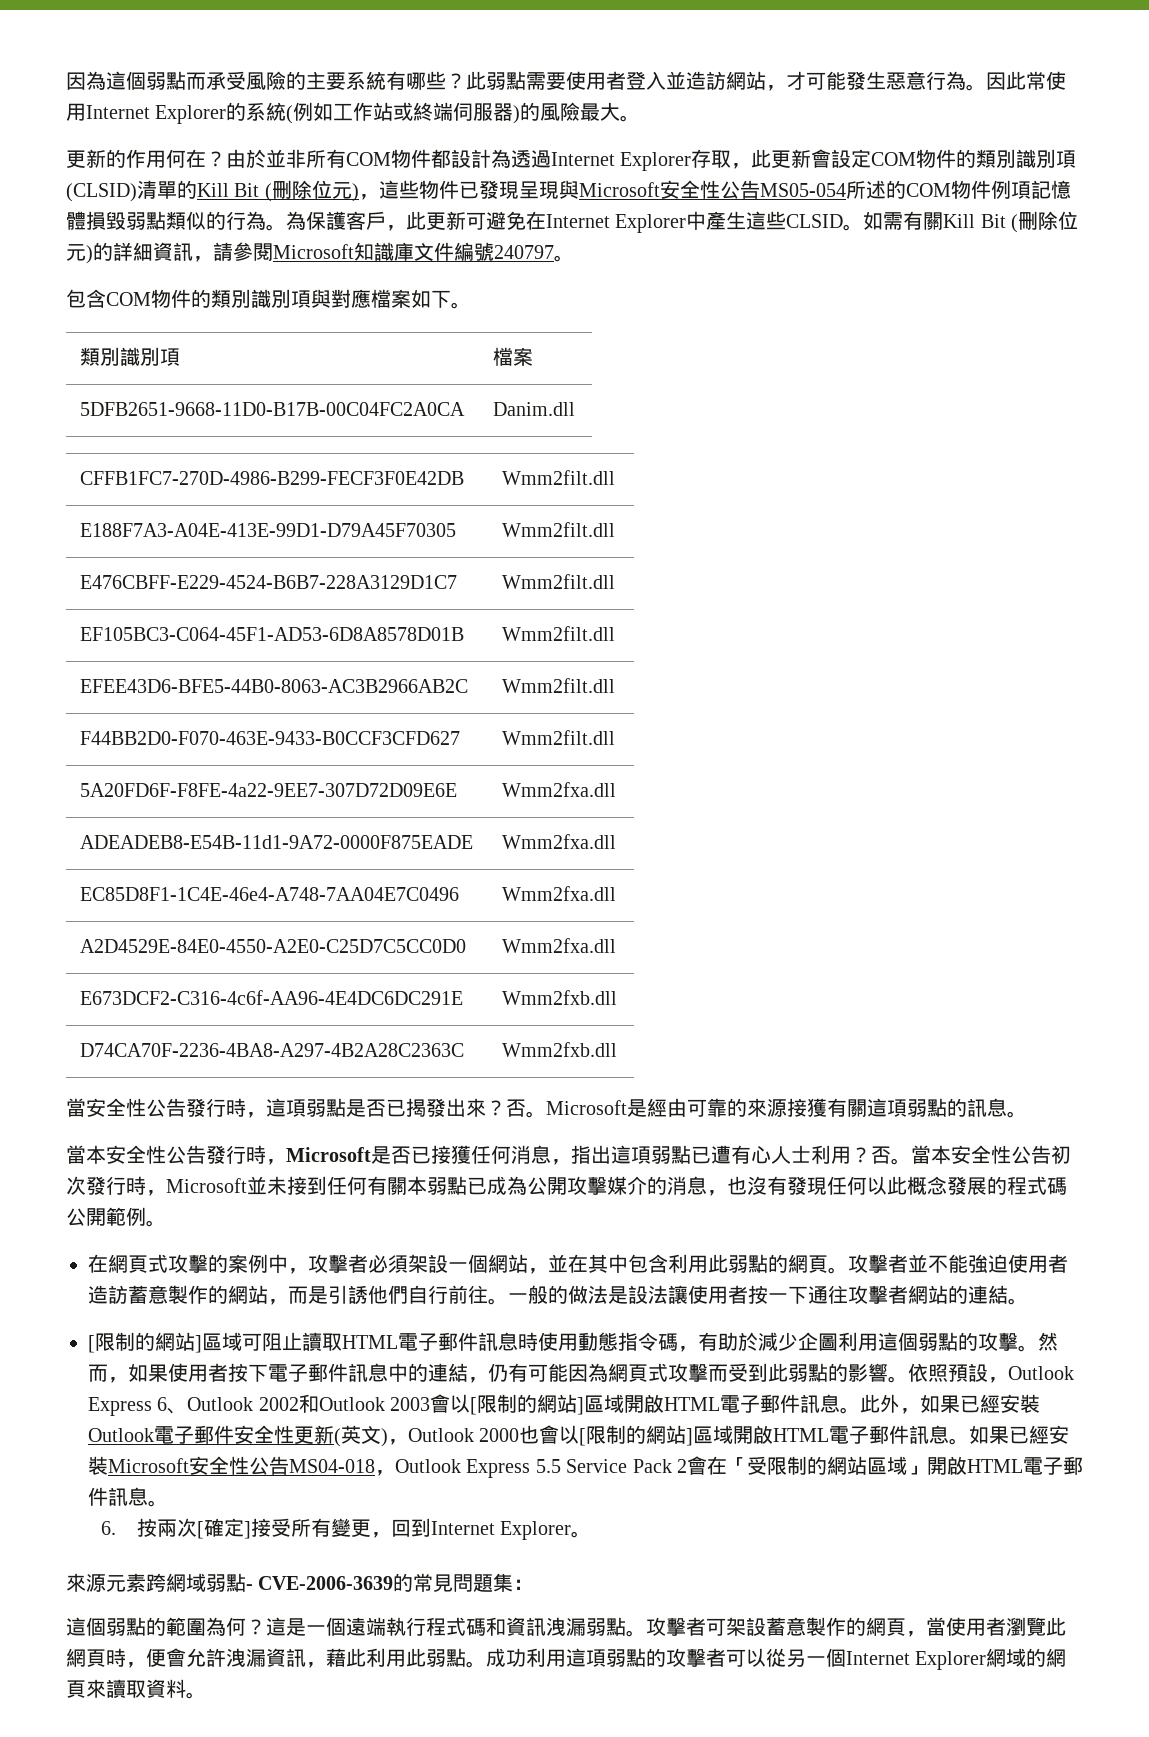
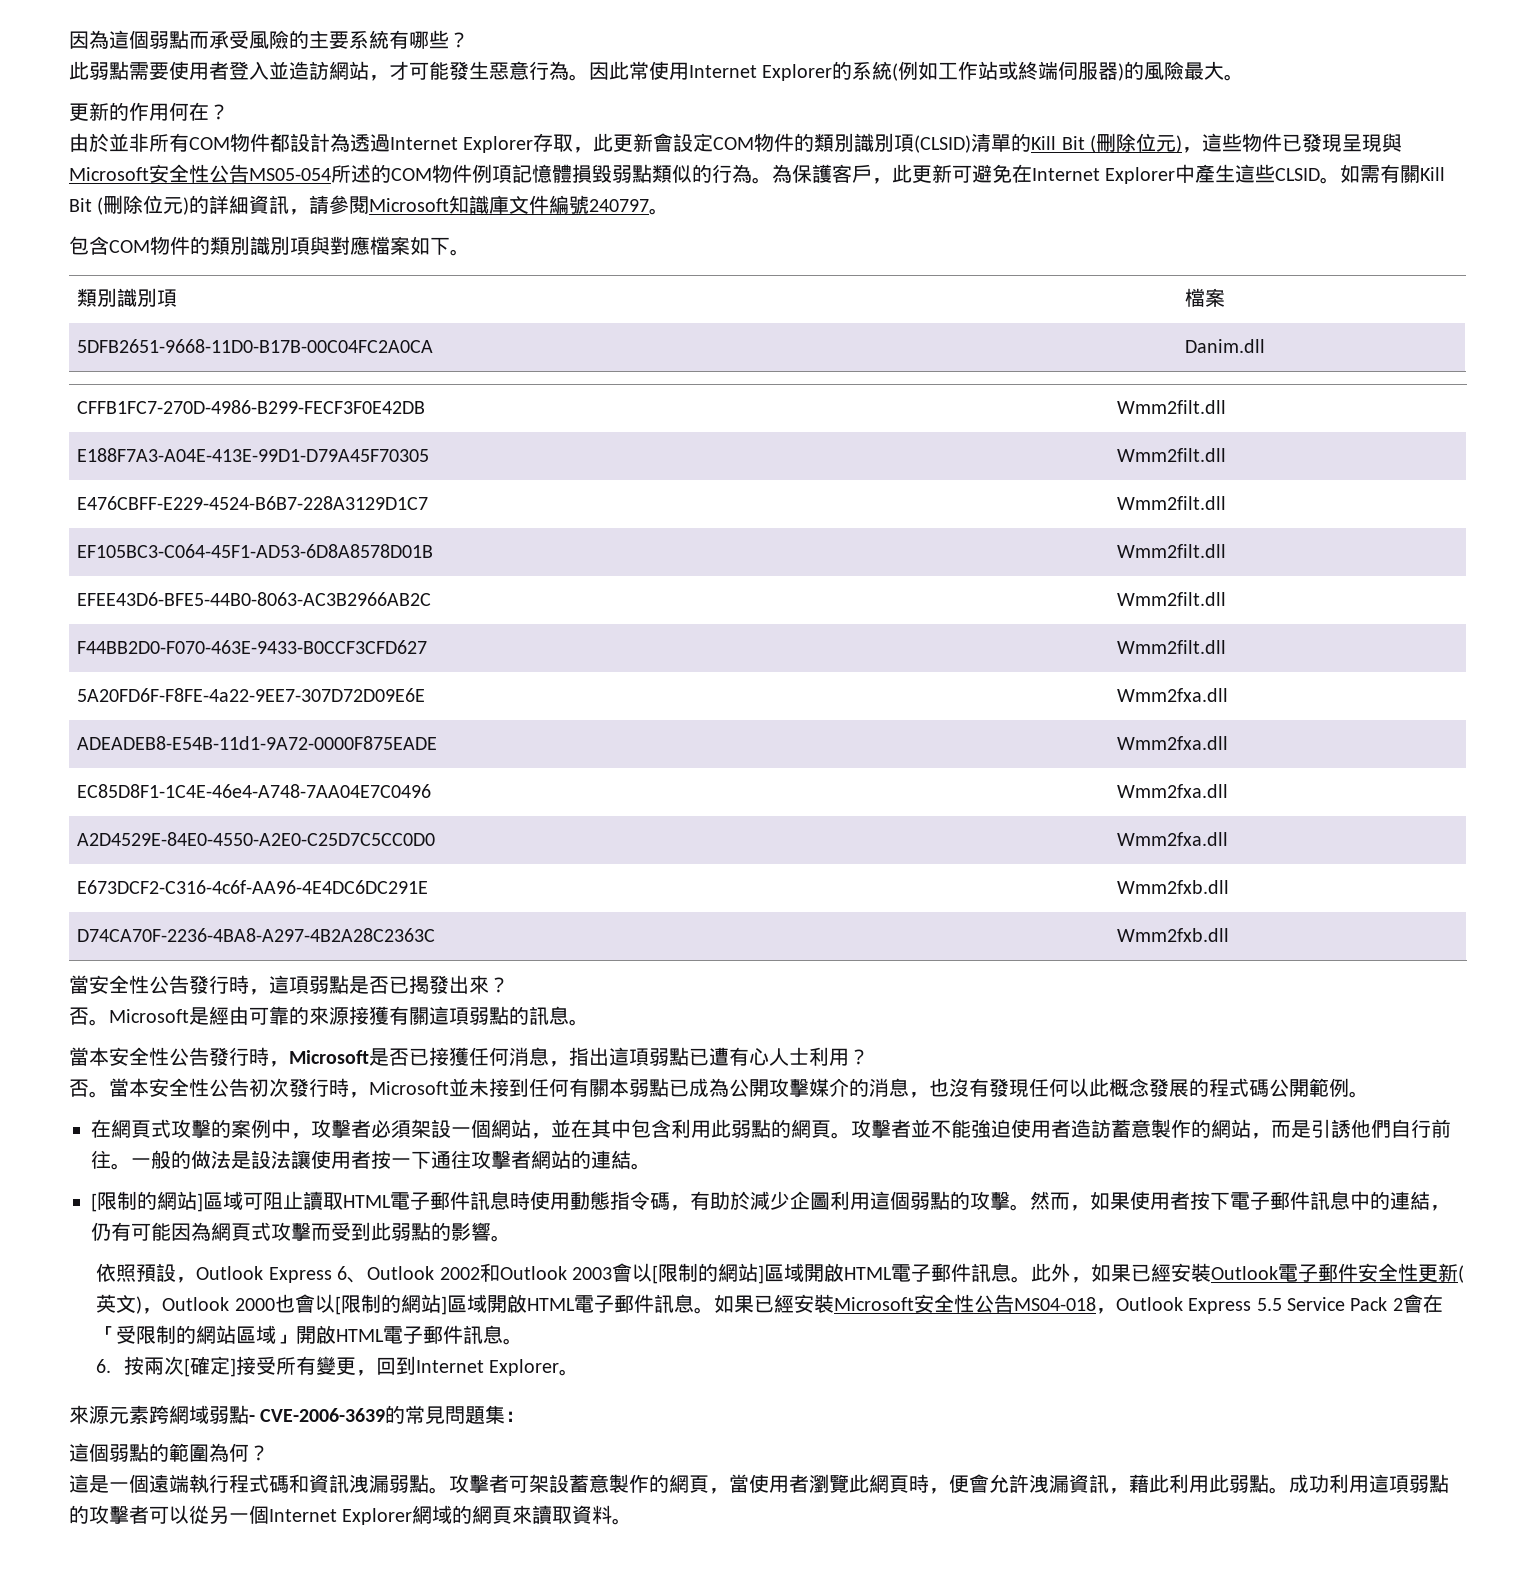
(466, 81) none -> (469, 40) //
(226, 159) none -> (229, 112) //
(506, 1108) none -> (509, 985) //
(871, 1155) none -> (869, 1057) //
(908, 1379) none -> (511, 1238) //
(266, 1627) none -> (269, 1453) //

